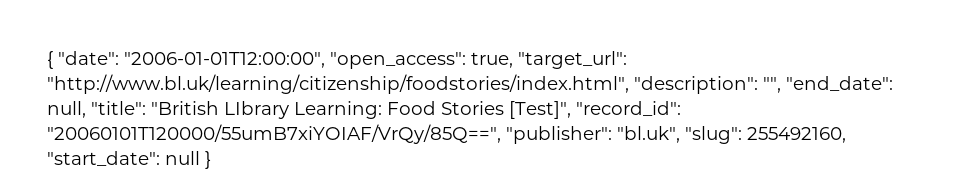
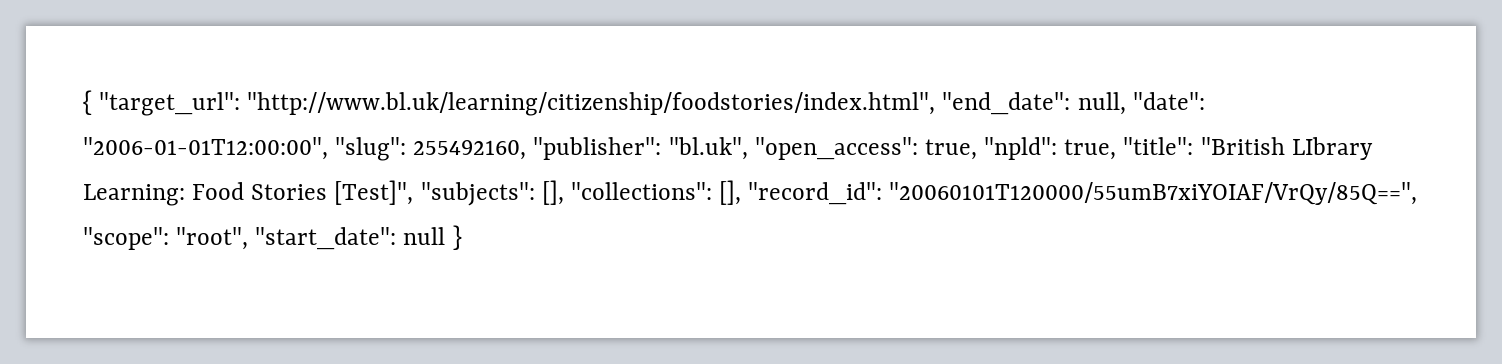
[58,51,627,69] [47,74,893,94] [47,101,86,118] "date": "2006-01-01T12:00:00", "open_access": true, "target_url": "http://www.bl.uk/learning/citizenship/foodstories/index.html", "description": "", "end_date": null, -> [99,92,1205,116] [83,137,1117,161] "target_url": "http://www.bl.uk/learning/citizenship/foodstories/index.html", "end_date": null, "date": "2006-01-01T12:00:00", "slug": 255492160, "publisher": "bl.uk", "open_access": true, "npld": true,
[576,101,681,116] [47,124,846,144] "record_id": "20060101T120000/55umB7xiYOIAF/VrQy/85Q==", "publisher": "bl.uk", "slug": 255492160, -> [420,180,1418,206] [83,227,249,250] "subjects": [], "collections": [], "record_id": "20060101T120000/55umB7xiYOIAF/VrQy/85Q==", "scope": "root",

